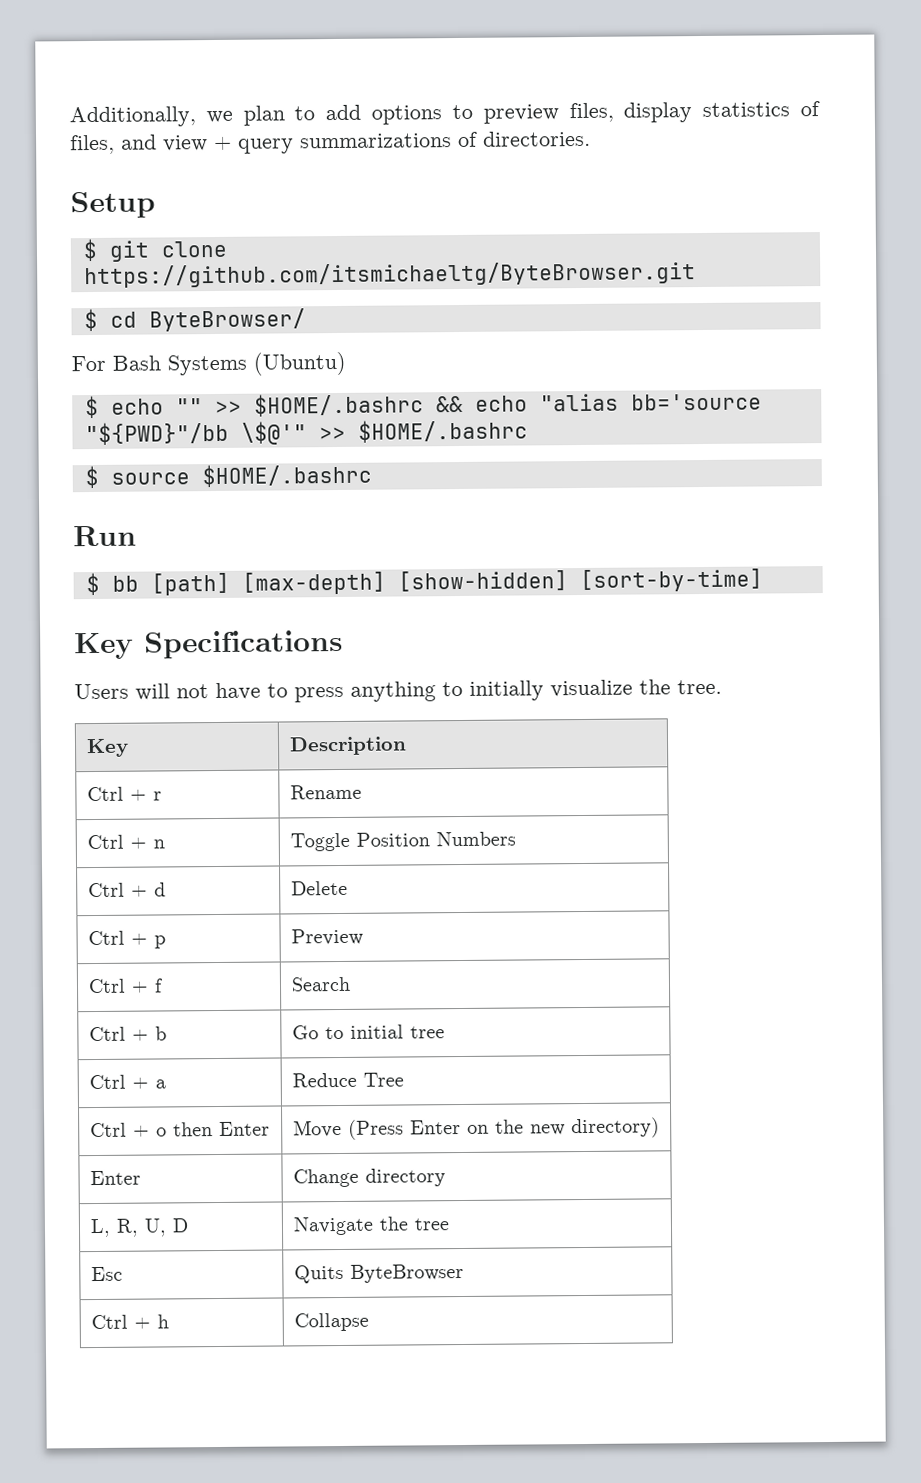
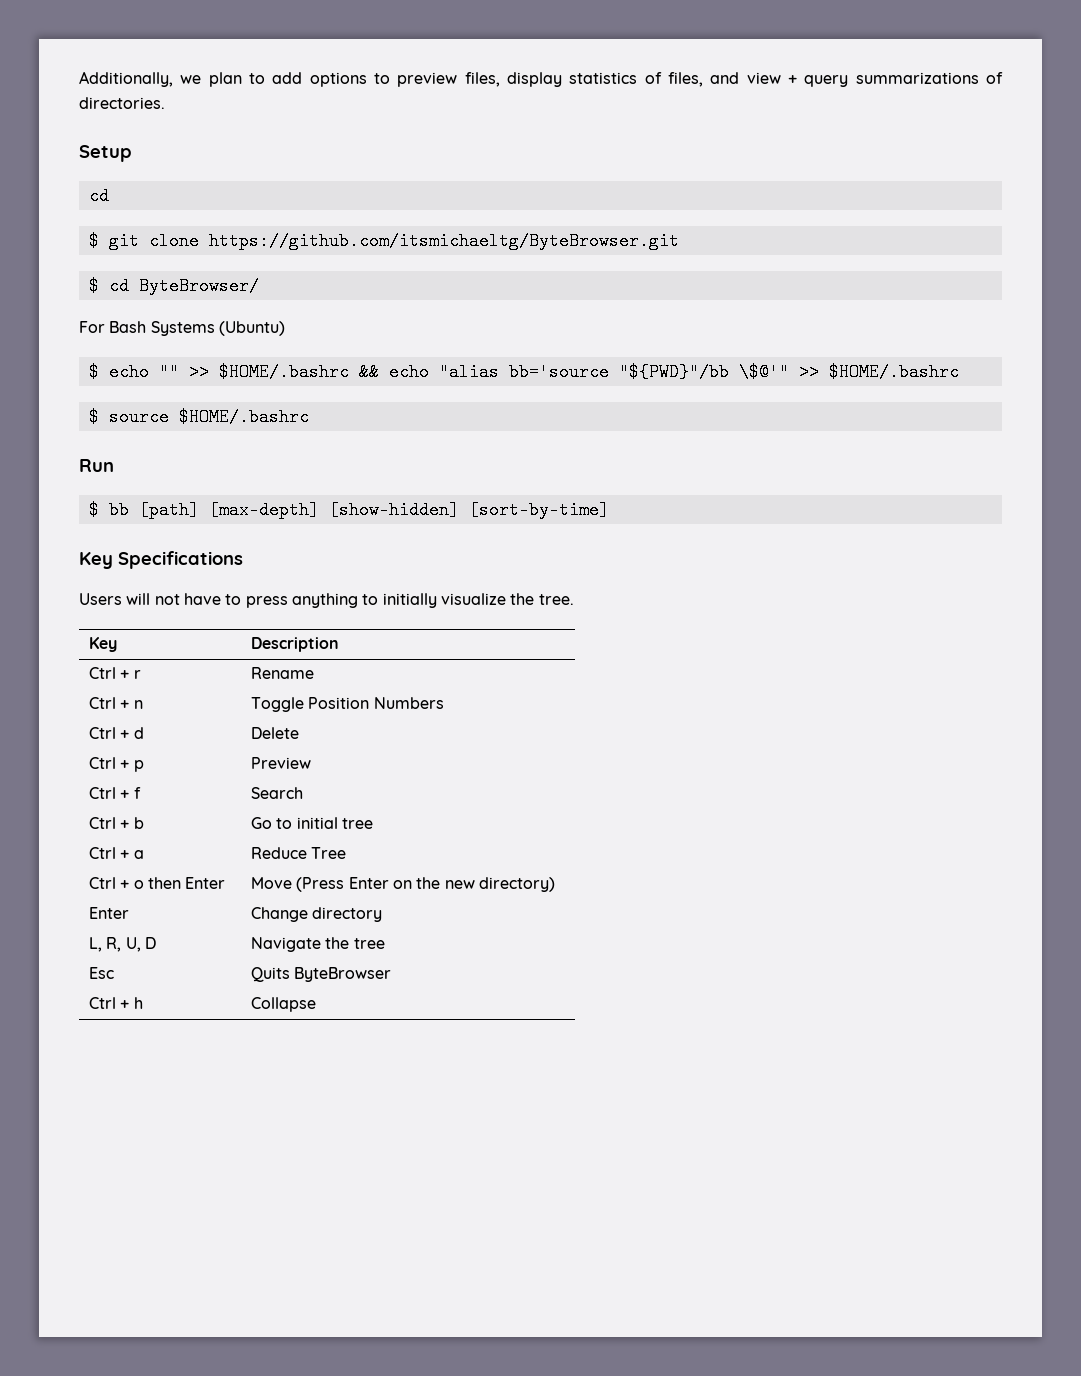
(156, 205) none -> [88,187,109,205] // cd

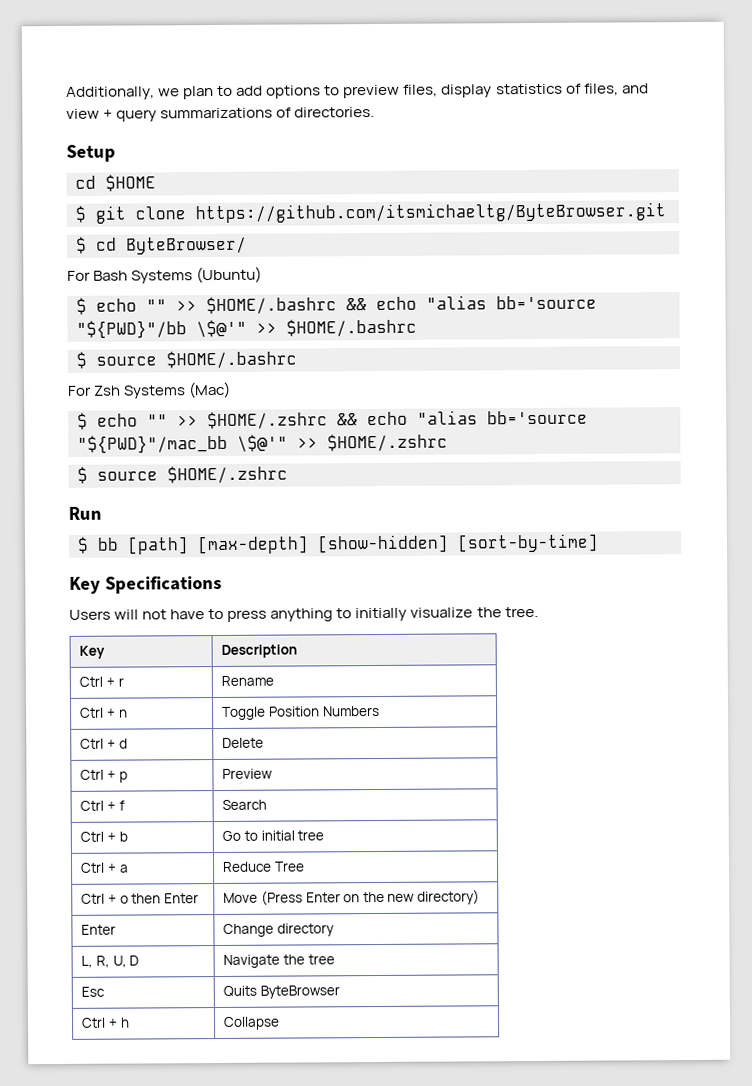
(109, 196) none -> [105,174,156,192] $HOME
(309, 417) none -> [68,381,232,399] [77,410,588,430] [77,433,448,454] [77,465,288,484] // For Zsh Systems (Mac) // $ echo "" >> $HOME/.zshrc && echo "alias bb='source "${PWD}"/mac_bb \$@'" >> $HOME/.zshrc // $ source $HOME/.zshrc

